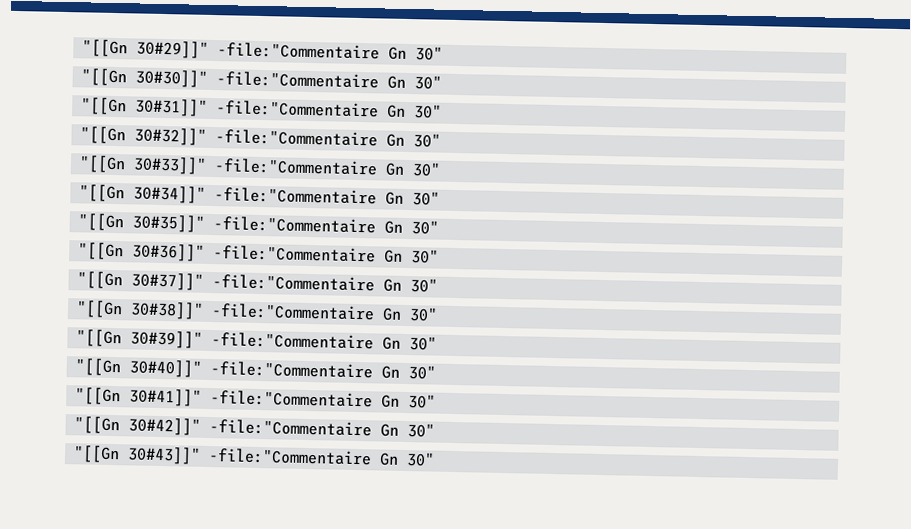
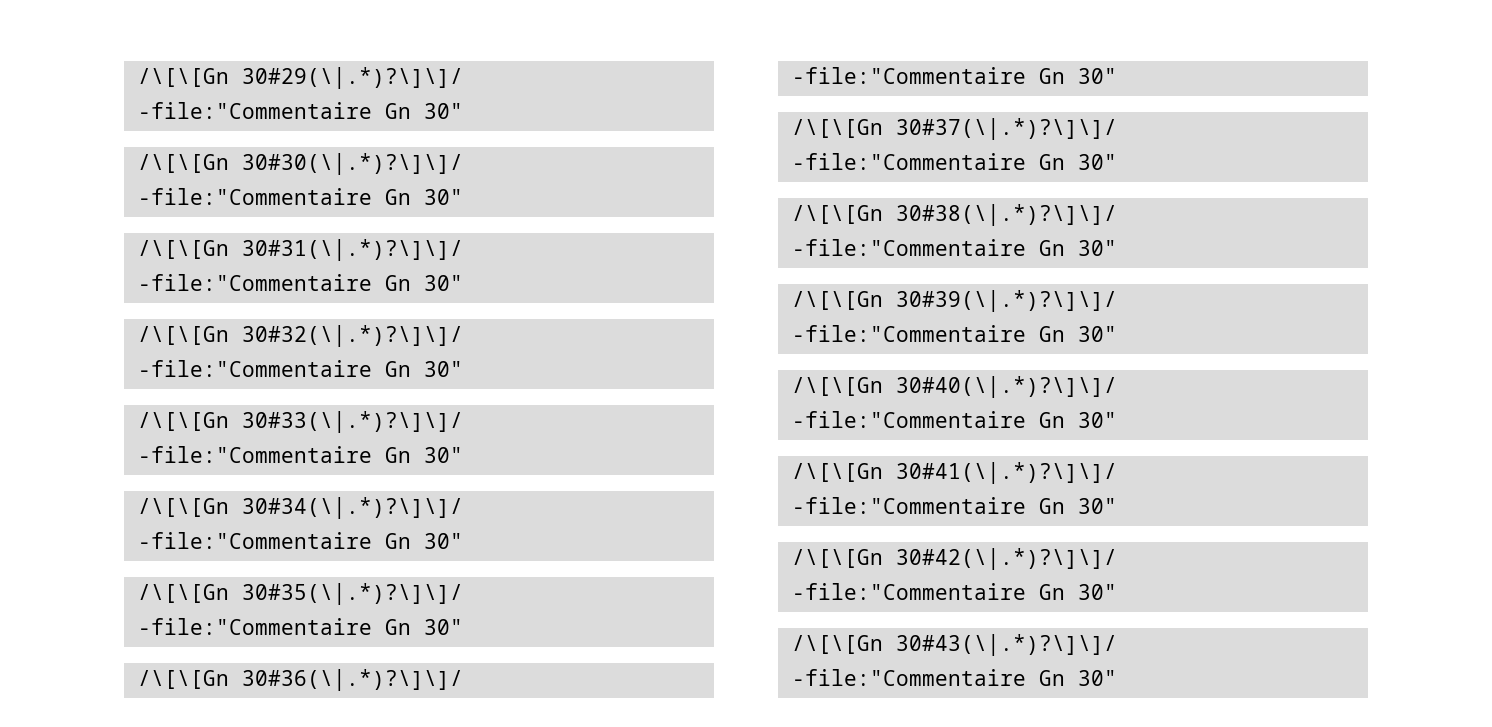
[82,39,444,61] [81,68,443,90] [80,97,443,119] [80,126,442,148] [79,155,442,177] [79,184,441,206] [78,213,440,235] [78,242,440,264] [77,271,439,293] [76,300,439,322] [76,329,438,351] [75,358,437,380] [75,387,437,409] [74,416,436,438] [73,445,202,465] "[[Gn 30#29]]" -file:"Commentaire Gn 30" // "[[Gn 30#30]]" -file:"Commentaire Gn 30" // "[[Gn 30#31]]" -file:"Commentaire Gn 30" // "[[Gn 30#32]]" -file:"Commentaire Gn 30" // "[[Gn 30#33]]" -file:"Commentaire Gn 30" // "[[Gn 30#34]]" -file:"Commentaire Gn 30" // "[[Gn 30#35]]" -file:"Commentaire Gn 30" // "[[Gn 30#36]]" -file:"Commentaire Gn 30" // "[[Gn 30#37]]" -file:"Commentaire Gn 30" // "[[Gn 30#38]]" -file:"Commentaire Gn 30" // "[[Gn 30#39]]" -file:"Commentaire Gn 30" // "[[Gn 30#40]]" -file:"Commentaire Gn 30" // "[[Gn 30#41]]" -file:"Commentaire Gn 30" // "[[Gn 30#42]]" -file:"Commentaire Gn 30" // "[[Gn 30#43]]" -> [137,67,463,89] [137,102,463,119] [137,153,463,175] [137,188,463,205] [137,239,463,261] [137,274,463,291] [137,325,463,347] [137,360,463,377] [137,411,463,433] [137,446,463,463] [137,497,463,519] [137,532,463,549] [137,583,463,605] [137,618,463,635] [137,669,463,691] [791,67,1117,84] [791,118,1117,140] [791,153,1117,170] [791,204,1117,226] [791,239,1117,256] [791,290,1117,312] [791,325,1117,342] [791,376,1117,398] [791,411,1117,428] [791,462,1117,484] [791,497,1117,514] [791,548,1117,570] [791,583,1117,600] [791,634,1117,656] /\[\[Gn 30#29(\|.*)?\]\]/ -file:"Commentaire Gn 30" // /\[\[Gn 30#30(\|.*)?\]\]/ -file:"Commentaire Gn 30" // /\[\[Gn 30#31(\|.*)?\]\]/ -file:"Commentaire Gn 30" // /\[\[Gn 30#32(\|.*)?\]\]/ -file:"Commentaire Gn 30" // /\[\[Gn 30#33(\|.*)?\]\]/ -file:"Commentaire Gn 30" // /\[\[Gn 30#34(\|.*)?\]\]/ -file:"Commentaire Gn 30" // /\[\[Gn 30#35(\|.*)?\]\]/ -file:"Commentaire Gn 30" // /\[\[Gn 30#36(\|.*)?\]\]/ -file:"Commentaire Gn 30" // /\[\[Gn 30#37(\|.*)?\]\]/ -file:"Commentaire Gn 30" // /\[\[Gn 30#38(\|.*)?\]\]/ -file:"Commentaire Gn 30" // /\[\[Gn 30#39(\|.*)?\]\]/ -file:"Commentaire Gn 30" // /\[\[Gn 30#40(\|.*)?\]\]/ -file:"Commentaire Gn 30" // /\[\[Gn 30#41(\|.*)?\]\]/ -file:"Commentaire Gn 30" // /\[\[Gn 30#42(\|.*)?\]\]/ -file:"Commentaire Gn 30" // /\[\[Gn 30#43(\|.*)?\]\]/

